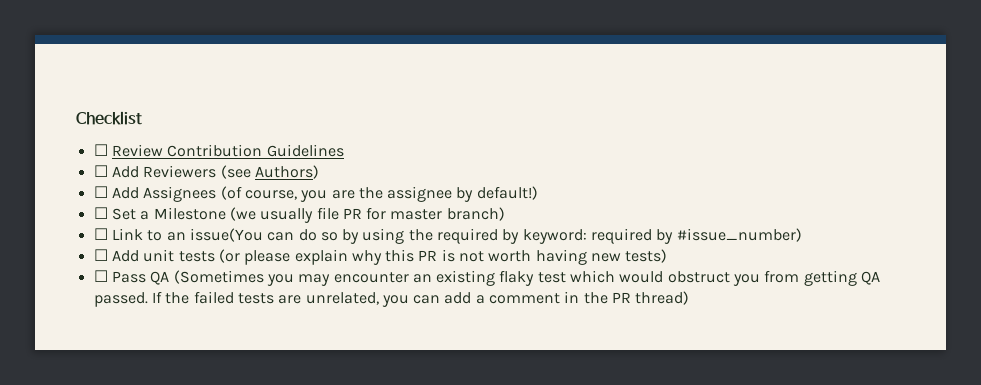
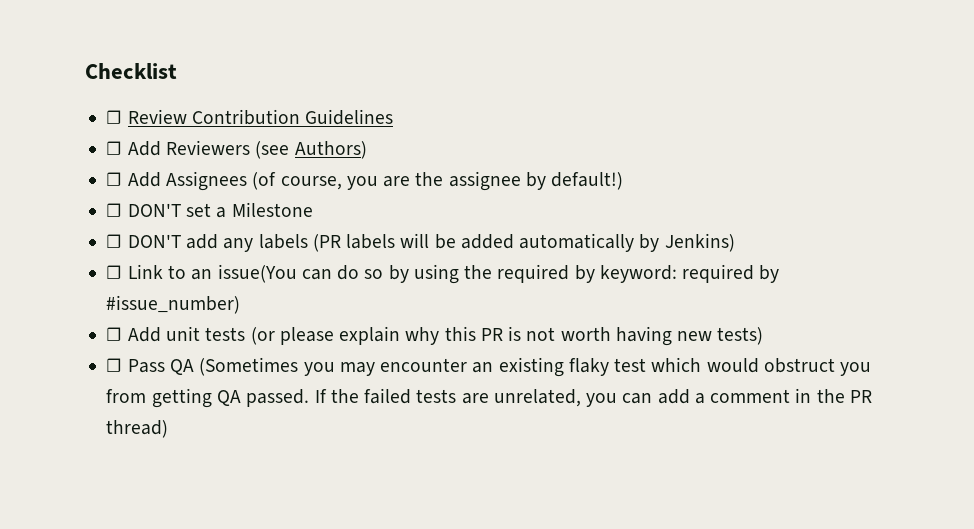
[111,208,136,220] Set -> [127,203,211,217] DON'T set
[229,207,505,223] (we usually file PR for master branch) -> [106,233,735,252] // ☐ DON'T add any labels (PR labels will be added automatically by Jenkins)

